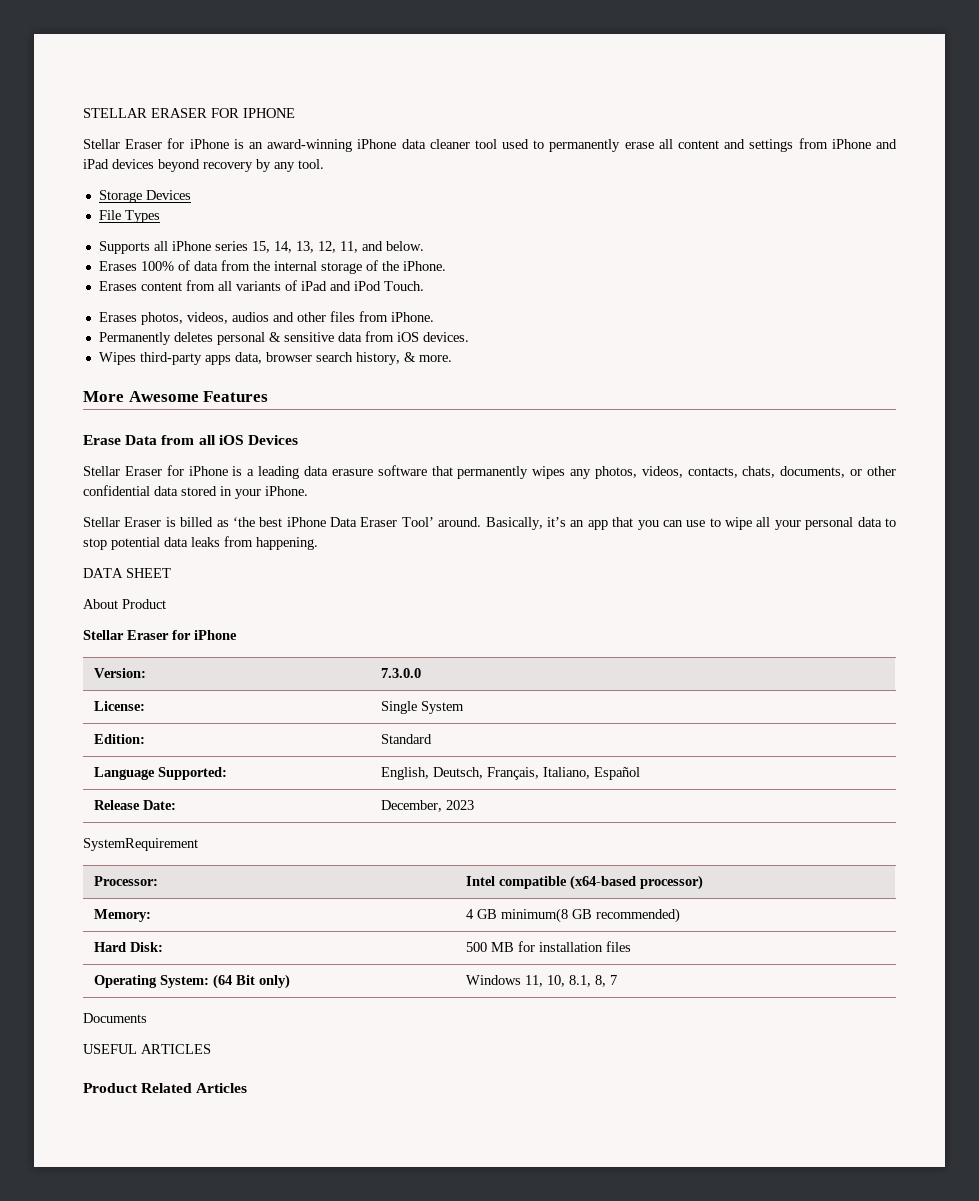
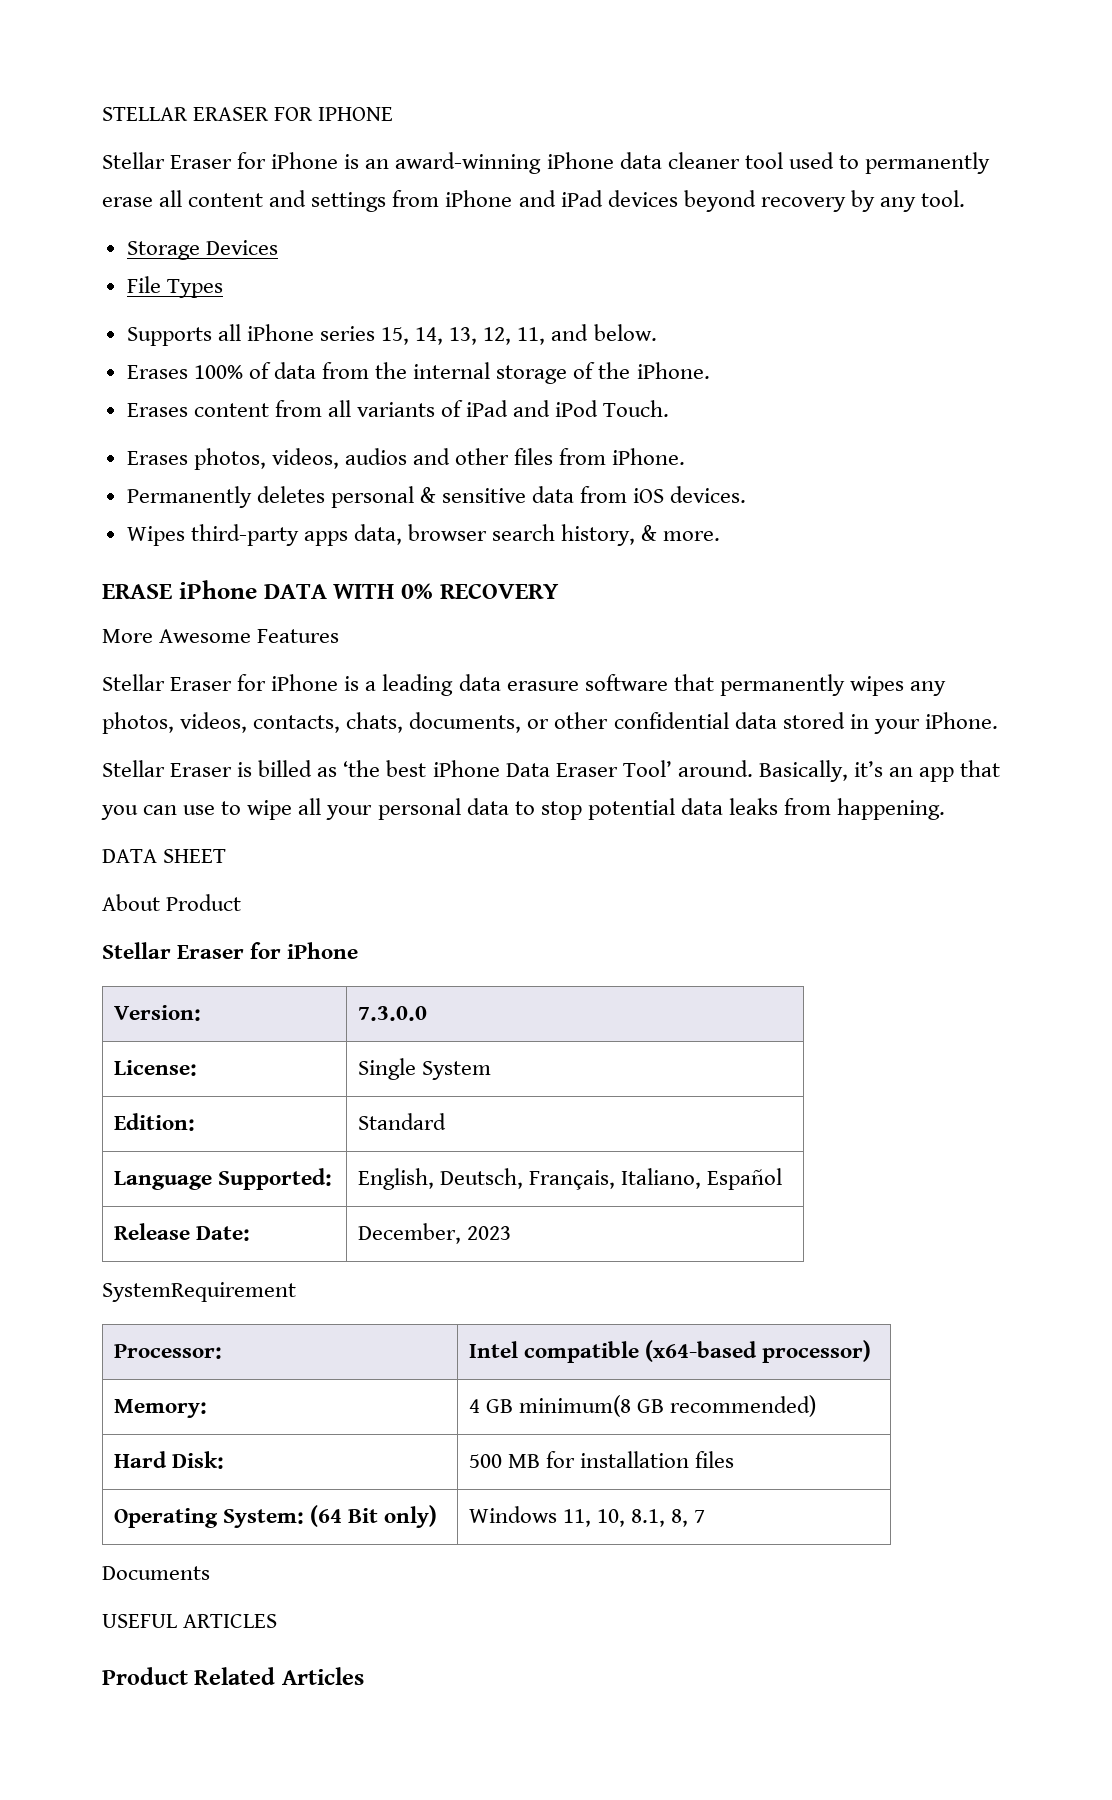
[83,391,269,402] [83,435,298,445] More Awesome Features // Erase Data from all iOS Devices -> [102,580,559,599] [102,629,340,643] ERASE iPhone DATA WITH 0% RECOVERY // More Awesome Features

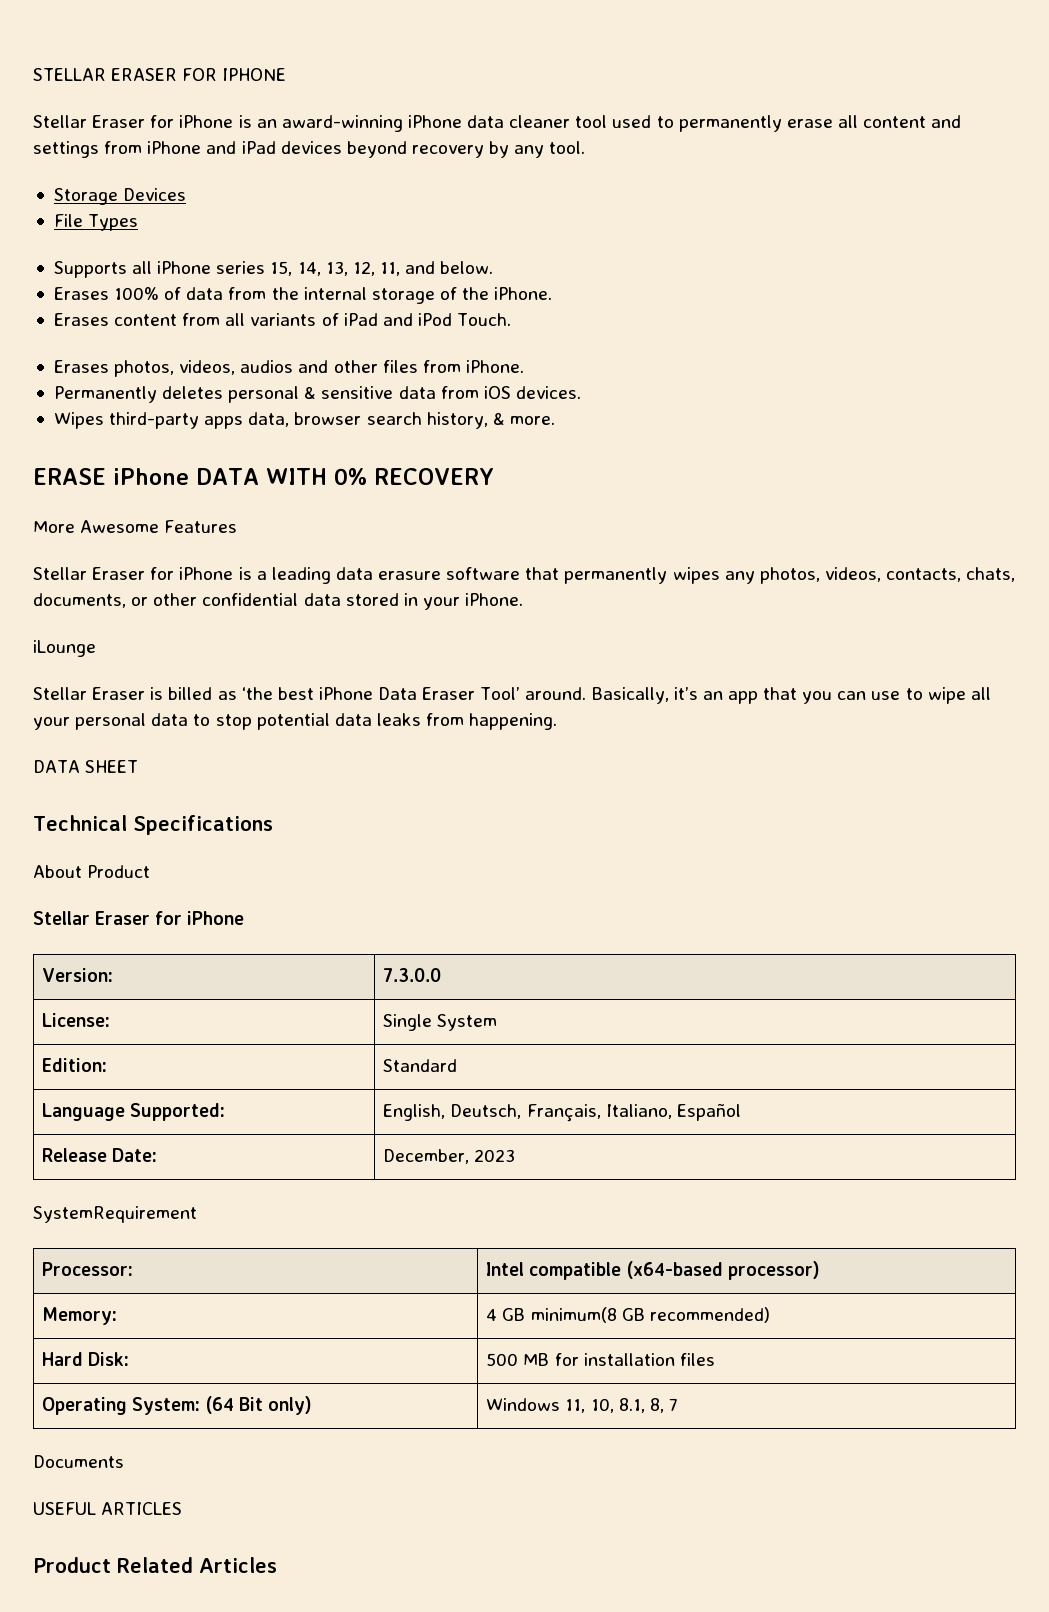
(998, 720) none -> [33,640,96,657] // iLounge
(227, 856) none -> [33,815,273,835] // Technical Specifications

